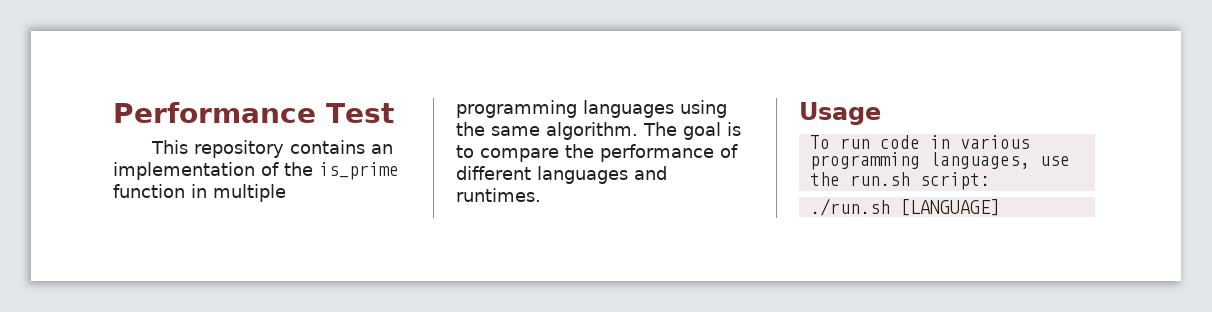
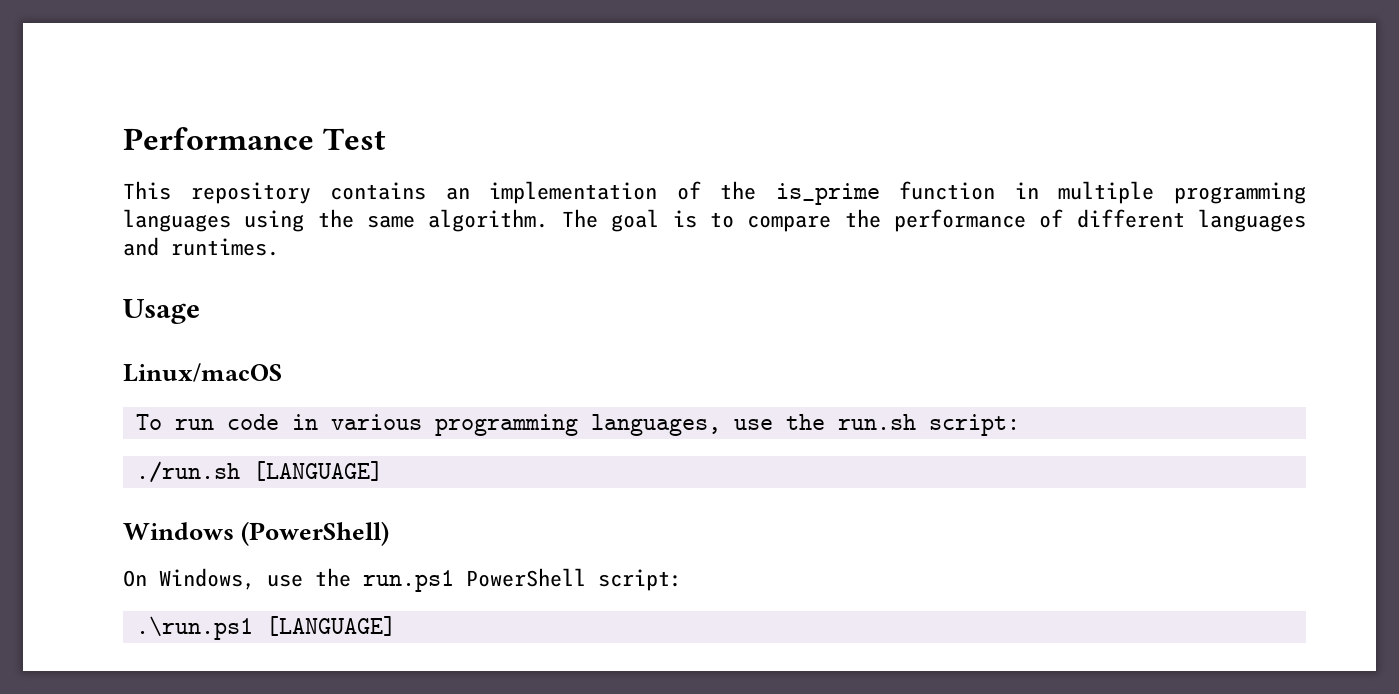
(881, 113) none -> [123,363,282,382] // Linux/macOS
(1000, 207) none -> [123,521,390,546] [123,568,682,592] [135,616,396,640] // Windows (PowerShell) // On Windows, use the run.ps1 PowerShell script: // .\run.ps1 [LANGUAGE]

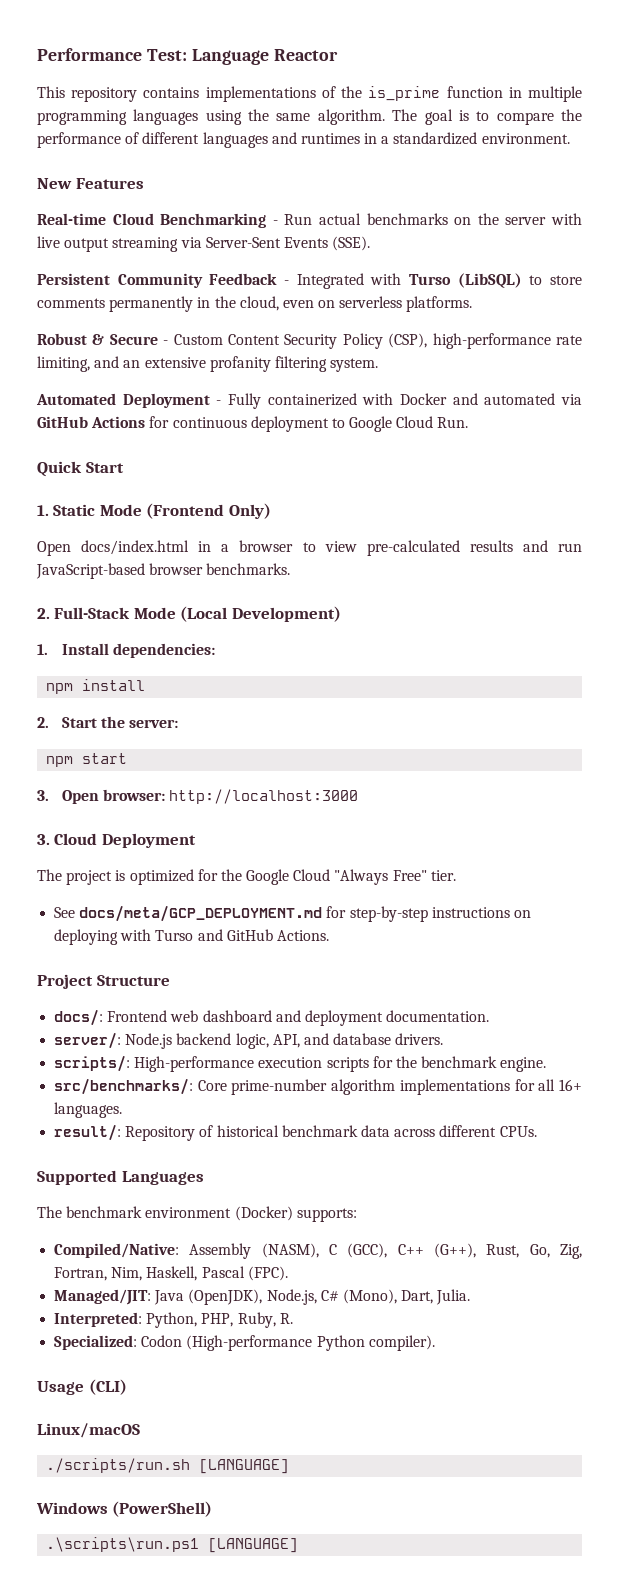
[322,128,386,150] Test -> [146,49,338,65] Test: Language Reactor
[445,181,658,204] an implementation -> [205,86,316,102] implementations
[171,238,279,256] runtimes. -> [300,132,570,145] [37,178,144,189] [37,213,583,228] [37,236,371,252] [37,273,583,289] [37,296,473,312] [37,333,582,349] [37,356,379,372] [36,393,583,409] [37,416,469,432] [37,461,124,477] [37,503,271,519] [37,540,583,556] [36,563,291,579] [37,606,341,622] [37,643,215,658] [46,679,146,694] [37,716,178,728] [46,753,128,767] [37,789,358,804] [37,833,196,848] [37,869,456,885] [54,905,531,922] [54,929,329,945] [37,974,170,989] [54,1009,490,1026] [54,1032,444,1049] [54,1055,547,1072] [54,1078,582,1095] [54,1102,123,1118] [54,1124,537,1141] [37,1170,204,1185] [37,1206,357,1222] [54,1243,582,1259] [54,1266,288,1281] [54,1289,471,1305] [54,1312,293,1328] [54,1335,435,1351] runtimes in a standardized environment. // New Features // Real-time Cloud Benchmarking - Run actual benchmarks on the server with live output streaming via Server-Sent Events (SSE). // Persistent Community Feedback - Integrated with Turso (LibSQL) to store comments permanently in the cloud, even on serverless platforms. // Robust & Secure - Custom Content Security Policy (CSP), high-performance rate limiting, and an extensive profanity filtering system. // Automated Deployment - Fully containerized with Docker and automated via GitHub Actions for continuous deployment to Google Cloud Run. // Quick Start // 1. Static Mode (Frontend Only) // Open docs/index.html in a browser to view pre-calculated results and run JavaScript-based browser benchmarks. // 2. Full-Stack Mode (Local Development) // 1. Install dependencies: // npm install // 2. Start the server: // npm start // 3. Open browser: http://localhost:3000 // 3. Cloud Deployment // The project is optimized for the Google Cloud "Always Free" tier. // See docs/meta/GCP_DEPLOYMENT.md for step-by-step instructions on deploying with Turso and GitHub Actions. // Project Structure // docs/: Frontend web dashboard and deployment documentation. // server/: Node.js backend logic, API, and database drivers. // scripts/: High-performance execution scripts for the benchmark engine. // src/benchmarks/: Core prime-number algorithm implementations for all 16+ languages. // result/: Repository of historical benchmark data across different CPUs. // Supported Languages // The benchmark environment (Docker) supports: // Compiled/Native: Assembly (NASM), C (GCC), C++ (G++), Rust, Go, Zig, Fortran, Nim, Haskell, Pascal (FPC). // Managed/JIT: Java (OpenJDK), Node.js, C# (Mono), Dart, Julia. // Interpreted: Python, PHP, Ruby, R. // Specialized: Codon (High-performance Python compiler).
(200, 311) none -> [88,1379,127,1395] (CLI)
[135,414,1020,436] [135,461,383,483] [123,521,390,546] [123,568,682,592] [135,616,253,640] To run code in various programming languages, use the run.sh script: // ./run.sh [LANGUAGE] // Windows (PowerShell) // On Windows, use the run.ps1 PowerShell script: // .\run.ps1 -> [46,1458,290,1474] [36,1501,213,1517] [46,1537,200,1552] ./scripts/run.sh [LANGUAGE] // Windows (PowerShell) // .\scripts\run.ps1

